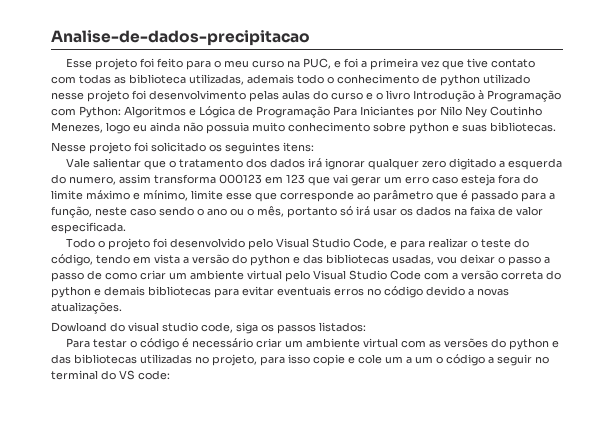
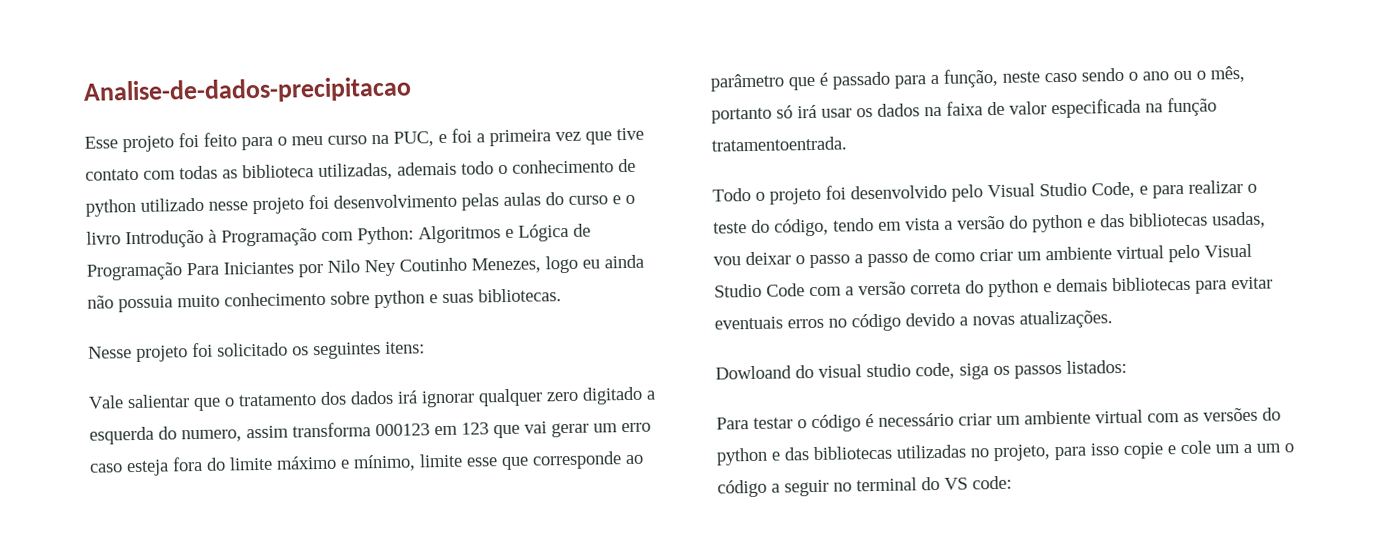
[51,222,126,234] especificada. -> [1051,97,1217,119] [711,136,847,152] especificada na função tratamentoentrada.

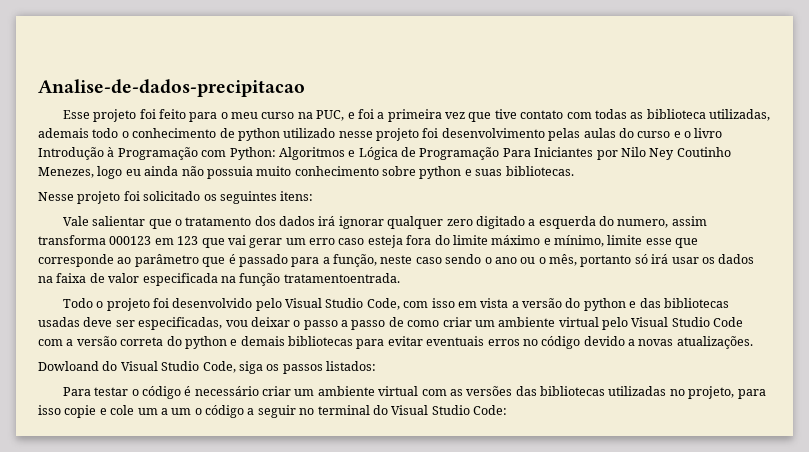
[1139,180,1257,199] [713,218,874,237] e para realizar o teste do código, tendo -> [403,298,455,308] com isso
[1212,211,1266,229] usadas, -> [38,317,223,330] usadas deve ser especificadas,
[818,362,955,380] visual studio code, -> [120,361,236,373] Visual Studio Code,
[1262,407,1281,421] [716,447,781,466] do python e -> (513, 391) none
[944,475,1012,490] VS code: -> [391,405,507,415] Visual Studio Code:

